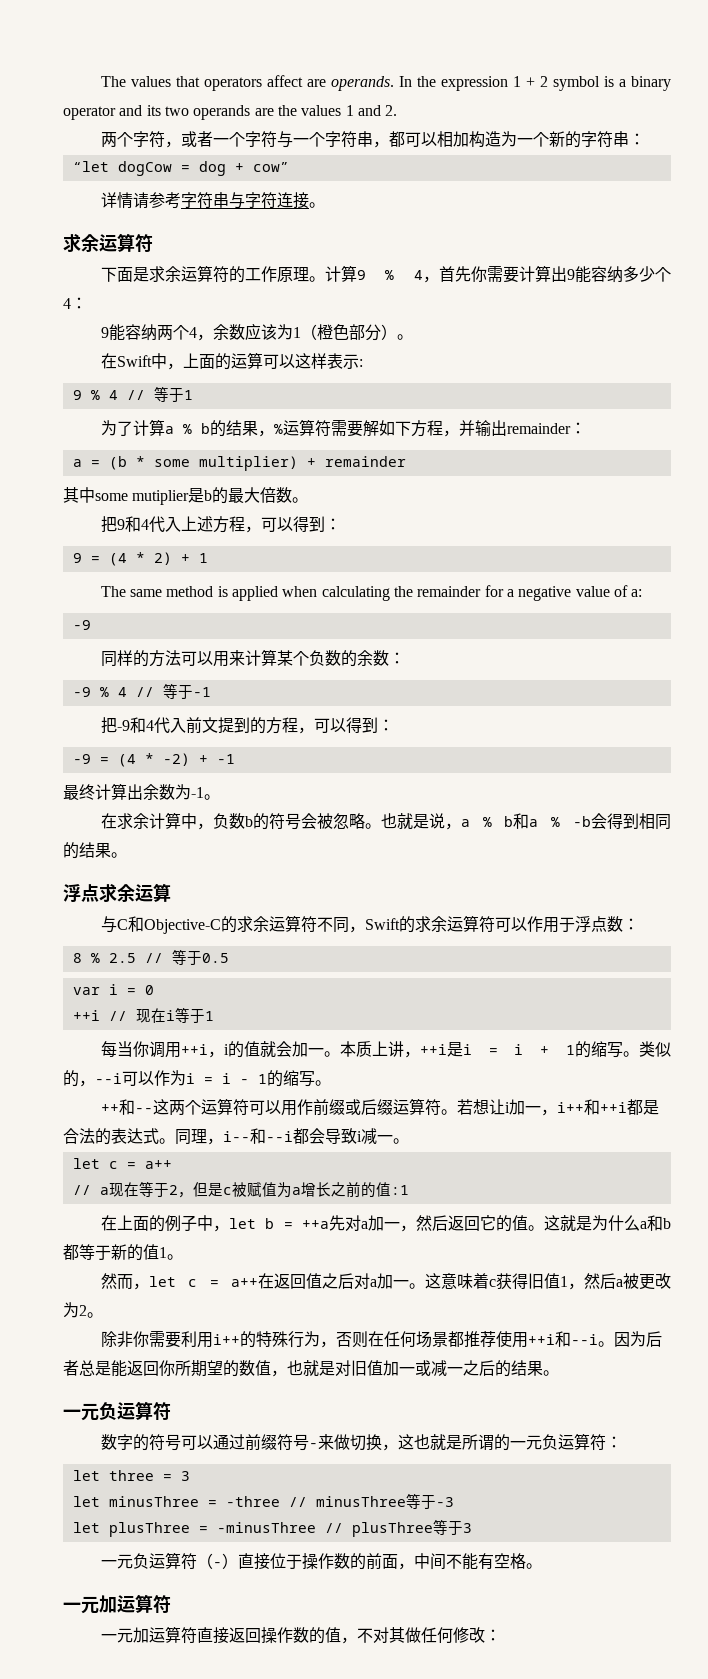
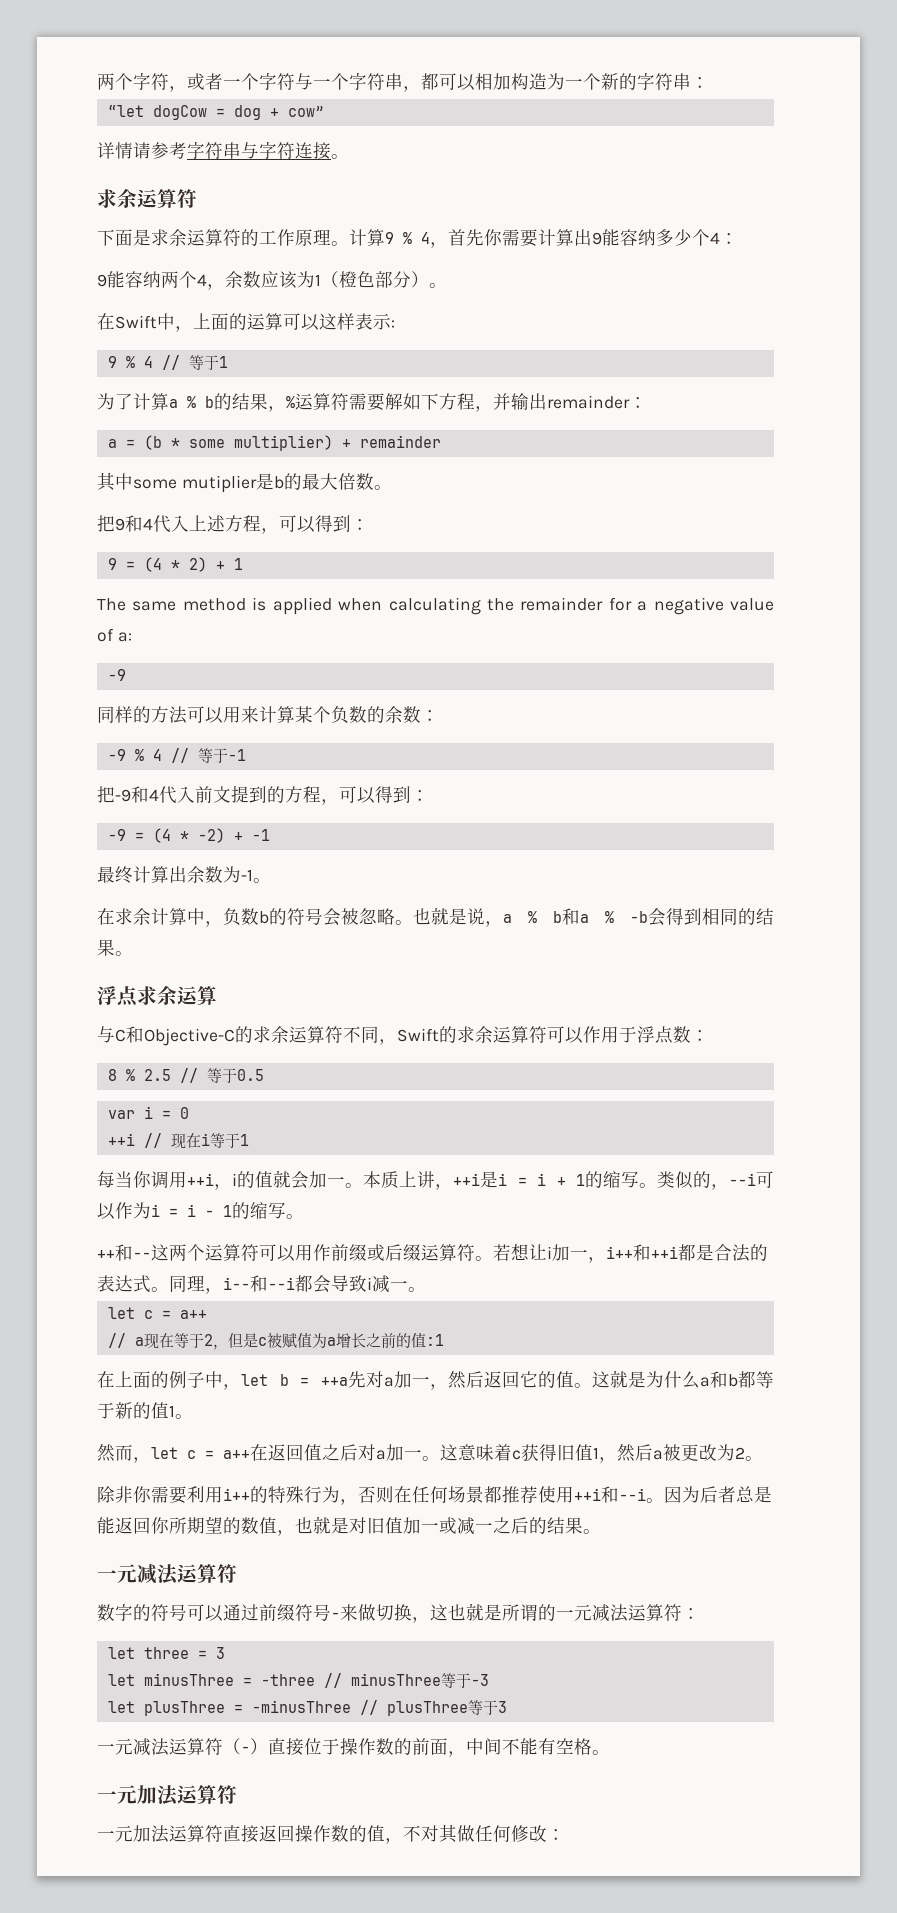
[100,75,671,91] [63,105,398,120] The values that operators affect are operands. In the expression 1 + 2 symbol is a binary operator and its two operands are the values 1 and 2. // -> (97, 81) none
[99,1402,117,1420] 负 -> [137,1564,178,1585] 减法
[541,1434,558,1450] 负 -> [592,1604,628,1622] 减法
[132,1553,149,1569] 负 -> [133,1738,169,1756] 减法
(117, 1604) none -> [157,1785,178,1806] 法
(149, 1635) none -> [151,1825,169,1843] 法

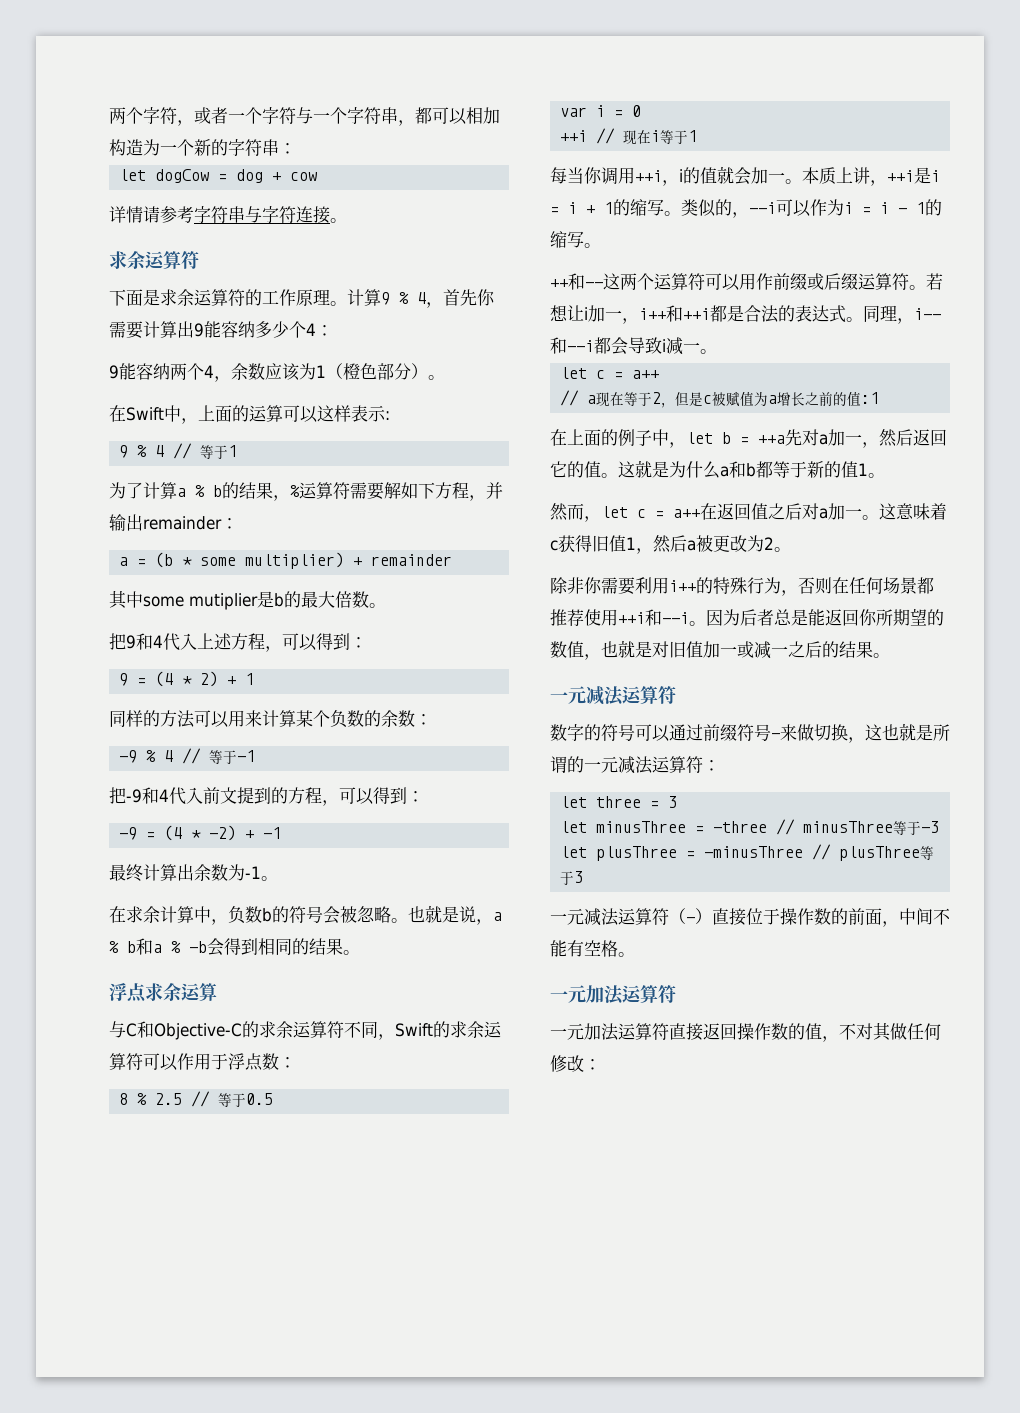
[107,105,144,117] “let -> [119,169,147,181] let
[287,106,324,117] cow” -> [290,172,318,181] cow
[97,597,774,615] [97,628,132,642] [107,669,126,681] // The same method is applied when calculating the remainder for a negative value of a: // -9 -> (255, 679) none

